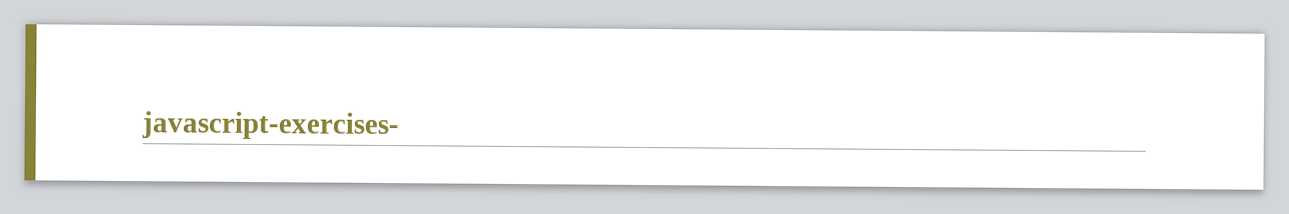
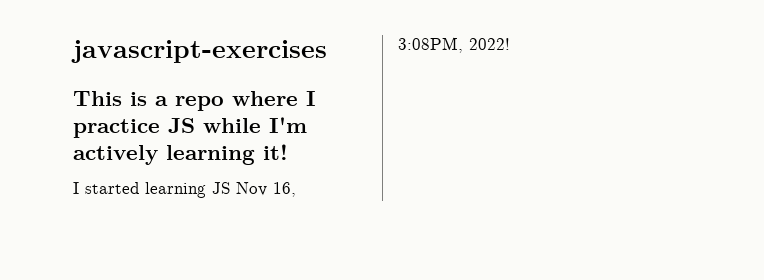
[141,111,399,141] javascript-exercises- -> [71,40,327,63] [73,91,316,111] [73,117,307,138] [73,144,288,165] [73,182,296,198] [398,37,510,53] javascript-exercises // This is a repo where I practice JS while I'm actively learning it! // I started learning JS Nov 16, 3:08PM, 2022!

